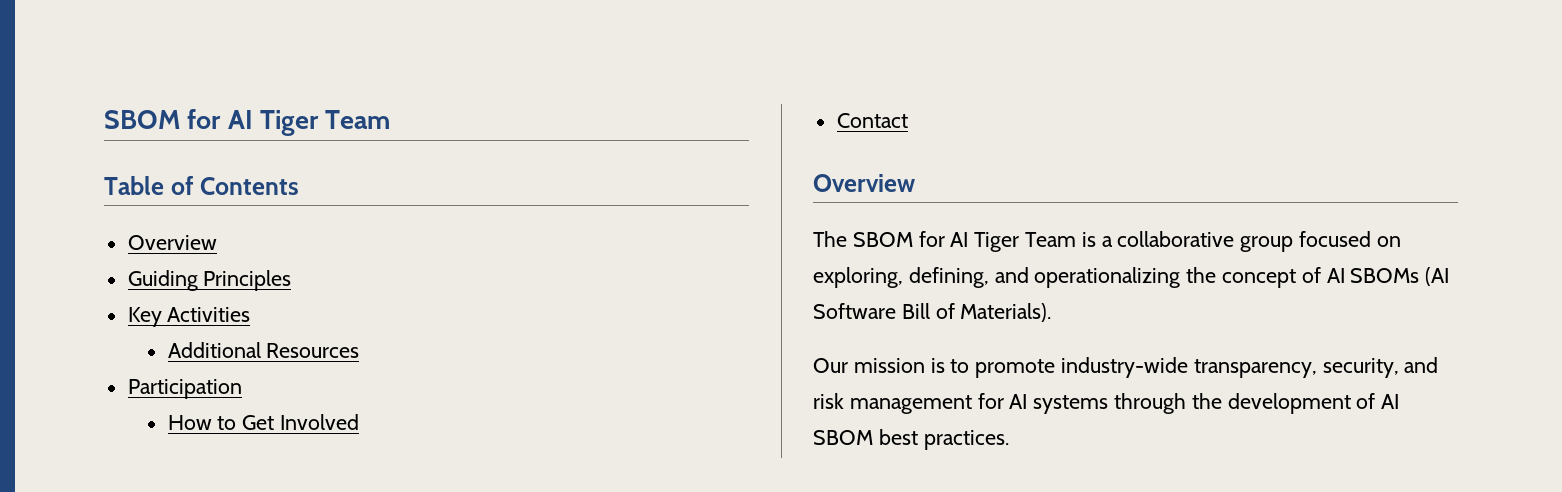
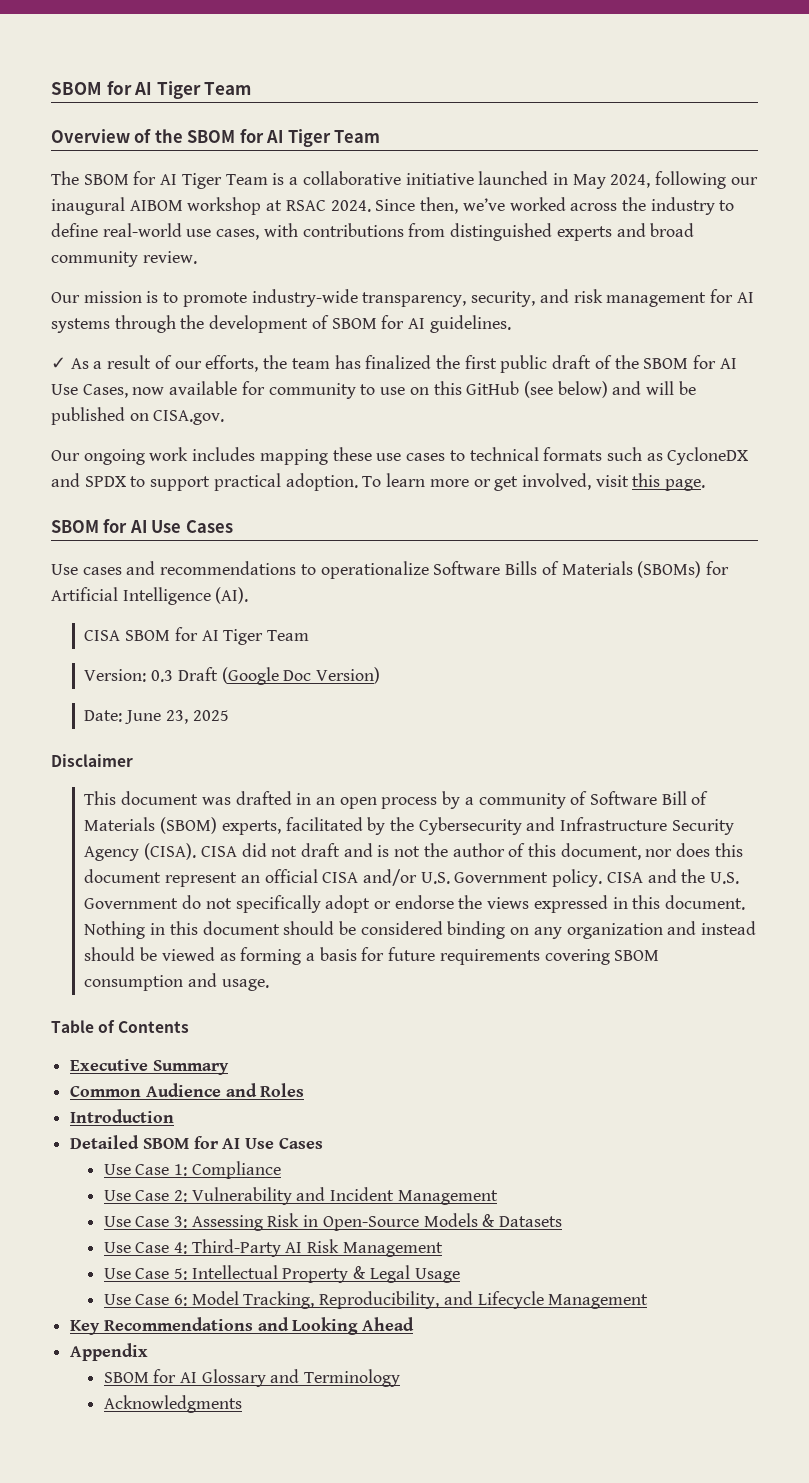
[104,109,391,136] [104,176,300,195] [127,235,217,250] [127,270,292,291] [127,307,251,327] [167,342,360,358] [127,379,242,399] [167,414,360,430] [836,113,908,128] [813,174,915,192] SBOM for AI Tiger Team // Table of Contents // Overview // Guiding Principles // Key Activities // Additional Resources // Participation // How to Get Involved // Contact // Overview -> [51,81,252,99] [51,129,381,147] SBOM for AI Tiger Team // Overview of the SBOM for AI Tiger Team
[1240,231,1401,252] [813,267,1450,288] [813,303,1052,322] group focused on exploring, defining, and operationalizing the concept of AI SBOMs (AI Software Bill of Materials). -> [405,171,758,189] [51,197,735,215] [51,223,695,241] [51,251,197,267] initiative launched in May 2024, following our inaugural AIBOM workshop at RSAC 2024. Since then, we’ve worked across the industry to define real-world use cases, with contributions from distinguished experts and broad community review.
[1381,394,1400,409] [813,429,1009,450] AI SBOM best practices. -> [331,315,511,333] [51,355,737,373] [51,381,696,399] [51,407,225,425] [51,447,749,465] [51,473,706,491] [51,519,233,533] [51,561,729,579] [51,587,249,605] [84,627,309,645] [84,667,380,685] [84,710,229,724] [51,754,133,767] [84,791,709,809] [84,817,734,835] [84,843,743,861] [84,869,740,887] [84,895,746,913] [84,921,757,939] [84,947,660,965] [84,973,269,991] [51,1020,190,1033] [70,1059,229,1075] [70,1083,305,1097] [70,1109,175,1123] [70,1135,323,1149] [103,1161,281,1179] [103,1187,498,1205] [103,1213,563,1231] [103,1239,443,1257] [103,1265,460,1283] [103,1291,649,1309] [70,1317,415,1335] [70,1343,149,1361] [103,1369,401,1387] [103,1395,242,1413] SBOM for AI guidelines. // ✓ As a result of our efforts, the team has finalized the first public draft of the SBOM for AI Use Cases, now available for community to use on this GitHub (see below) and will be published on CISA.gov. // Our ongoing work includes mapping these use cases to technical formats such as CycloneDX and SPDX to support practical adoption. To learn more or get involved, visit this page. // SBOM for AI Use Cases // Use cases and recommendations to operationalize Software Bills of Materials (SBOMs) for Artificial Intelligence (AI). // CISA SBOM for AI Tiger Team // Version: 0.3 Draft (Google Doc Version) // Date: June 23, 2025 // Disclaimer // This document was drafted in an open process by a community of Software Bill of Materials (SBOM) experts, facilitated by the Cybersecurity and Infrastructure Security Agency (CISA). CISA did not draft and is not the author of this document, nor does this document represent an official CISA and/or U.S. Government policy. CISA and the U.S. Government do not specifically adopt or endorse the views expressed in this document. Nothing in this document should be considered binding on any organization and instead should be viewed as forming a basis for future requirements covering SBOM consumption and usage. // Table of Contents // Executive Summary // Common Audience and Roles // Introduction // Detailed SBOM for AI Use Cases // Use Case 1: Compliance // Use Case 2: Vulnerability and Incident Management // Use Case 3: Assessing Risk in Open-Source Models & Datasets // Use Case 4: Third-Party AI Risk Management // Use Case 5: Intellectual Property & Legal Usage // Use Case 6: Model Tracking, Reproducibility, and Lifecycle Management // Key Recommendations and Looking Ahead // Appendix // SBOM for AI Glossary and Terminology // Acknowledgments

